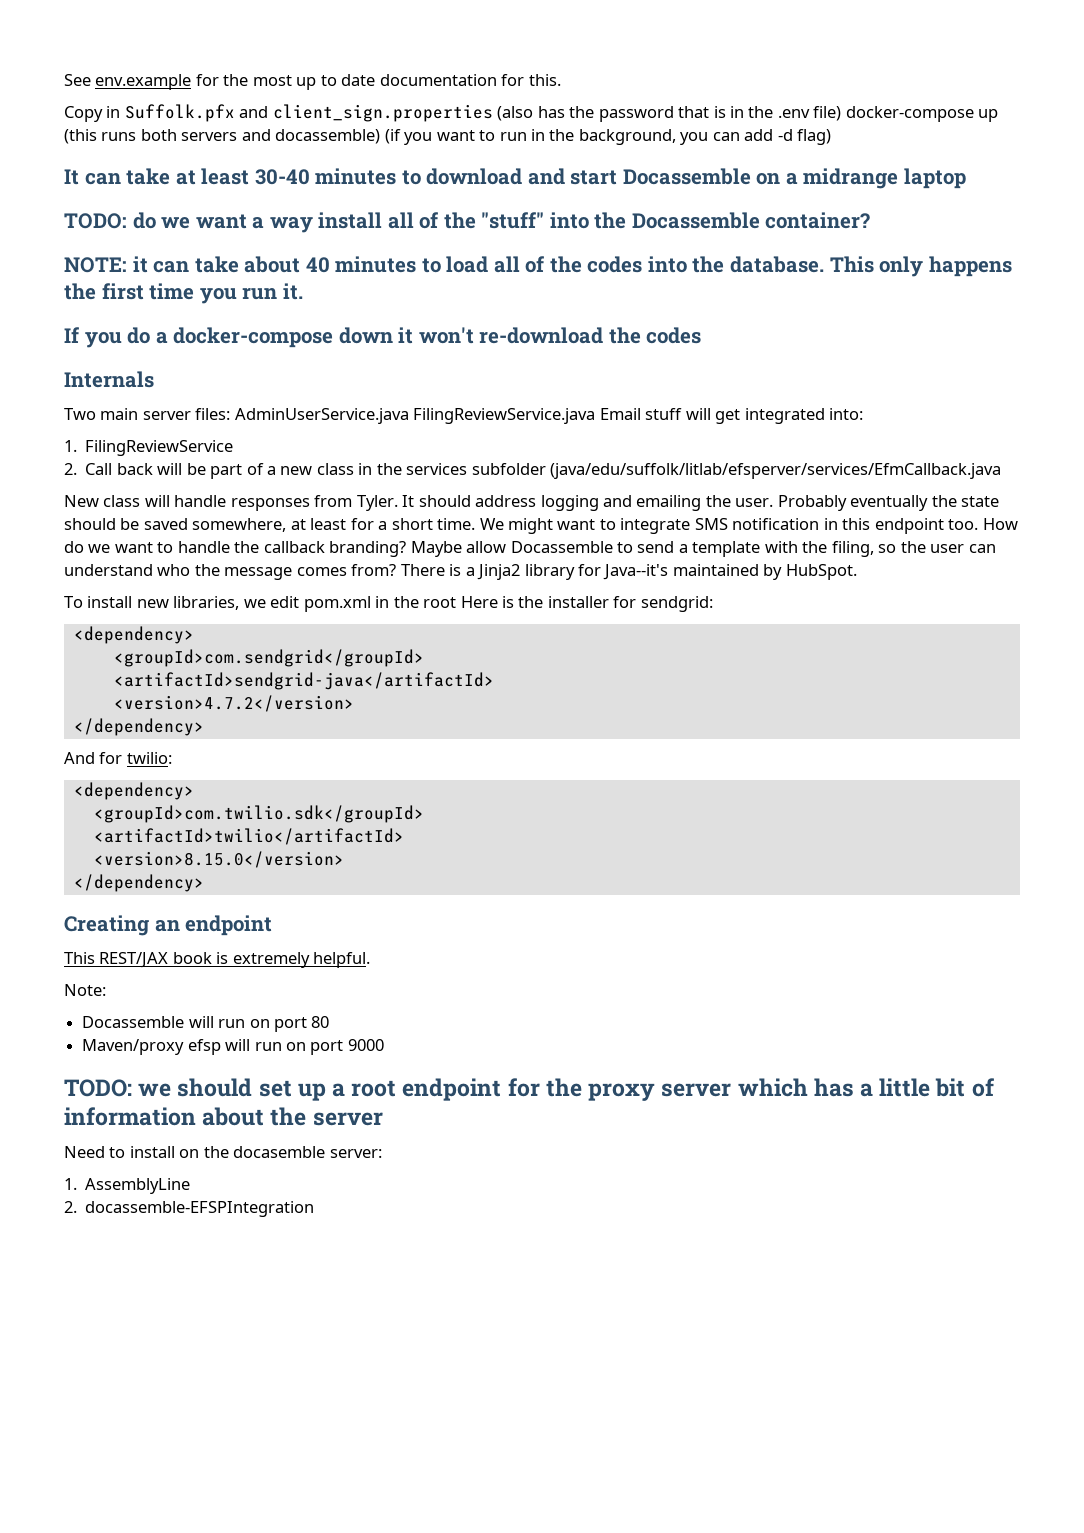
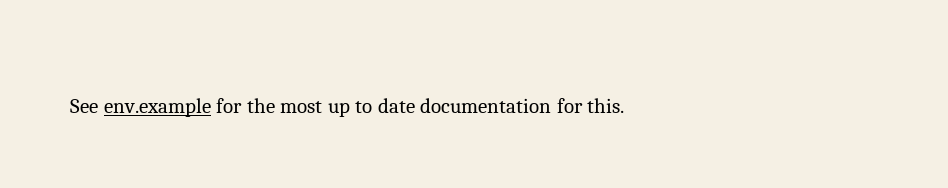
[64,104,999,122] [64,129,832,145] [64,168,967,189] [64,212,871,233] [64,256,1012,277] [64,283,303,304] [64,327,702,348] [64,371,154,388] [64,408,864,424] [64,440,234,456] [64,463,1002,479] [64,495,1000,511] [64,518,1018,534] [64,541,996,557] [64,564,857,580] [64,596,713,612] [73,626,194,644] [113,649,424,667] [113,672,494,690] [113,695,354,712] [73,718,204,736] [64,752,172,764] [73,782,194,800] [93,805,424,823] [93,828,404,845] [93,851,344,868] [73,874,204,892] [64,915,273,936] [64,952,371,968] [64,984,106,996] [82,1016,330,1032] [82,1039,384,1055] [64,1078,995,1101] [64,1107,383,1126] [64,1146,382,1158] [64,1178,191,1194] [64,1201,315,1217] // Copy in Suffolk.pfx and client_sign.properties (also has the password that is in the .env file) docker-compose up (this runs both servers and docassemble) (if you want to run in the background, you can add -d flag) // It can take at least 30-40 minutes to download and start Docassemble on a midrange laptop // TODO: do we want a way install all of the "stuff" into the Docassemble container? // NOTE: it can take about 40 minutes to load all of the codes into the database. This only happens the first time you run it. // If you do a docker-compose down it won't re-download the codes // Internals // Two main server files: AdminUserService.java FilingReviewService.java Email stuff will get integrated into: // 1. FilingReviewService // 2. Call back will be part of a new class in the services subfolder (java/edu/suffolk/litlab/efsperver/services/EfmCallback.java // New class will handle responses from Tyler. It should address logging and emailing the user. Probably eventually the state should be saved somewhere, at least for a short time. We might want to integrate SMS notification in this endpoint too. How do we want to handle the callback branding? Maybe allow Docassemble to send a template with the filing, so the user can understand who the message comes from? There is a Jinja2 library for Java--it's maintained by HubSpot. // To install new libraries, we edit pom.xml in the root Here is the installer for sendgrid: // <dependency> // <groupId>com.sendgrid</groupId> // <artifactId>sendgrid-java</artifactId> // <version>4.7.2</version> // </dependency> // And for twilio: // <dependency> // <groupId>com.twilio.sdk</groupId> // <artifactId>twilio</artifactId> // <version>8.15.0</version> // </dependency> // Creating an endpoint // This REST/JAX book is extremely helpful. // Note: // Docassemble will run on port 80 // Maven/proxy efsp will run on port 9000 // TODO: we should set up a root endpoint for the proxy server which has a little bit of information about the server // Need to install on the docasemble server: // 1. AssemblyLine // 2. docassemble-EFSPIntegration -> (625, 105) none

